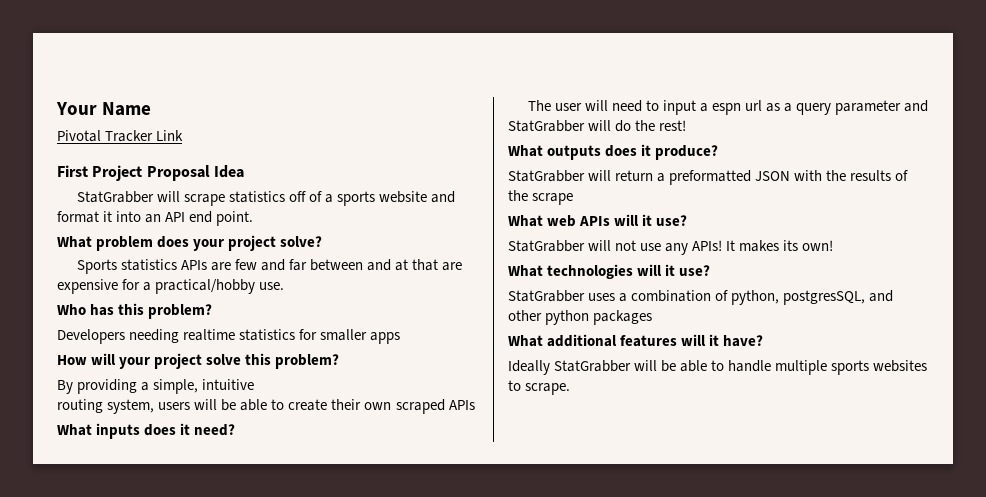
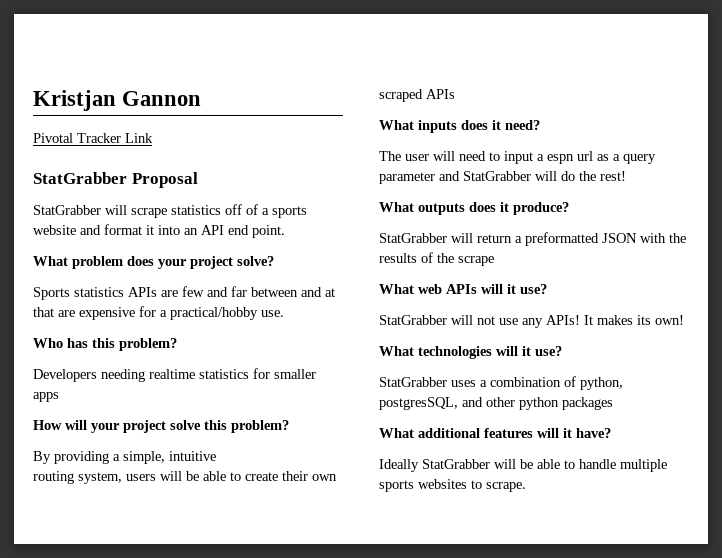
[56,102,152,116] Your Name -> [33,90,202,111] Kristjan Gannon
[57,165,143,181] First Project -> [33,172,127,184] StatGrabber
[213,165,244,178] Idea -> (198, 180) none

